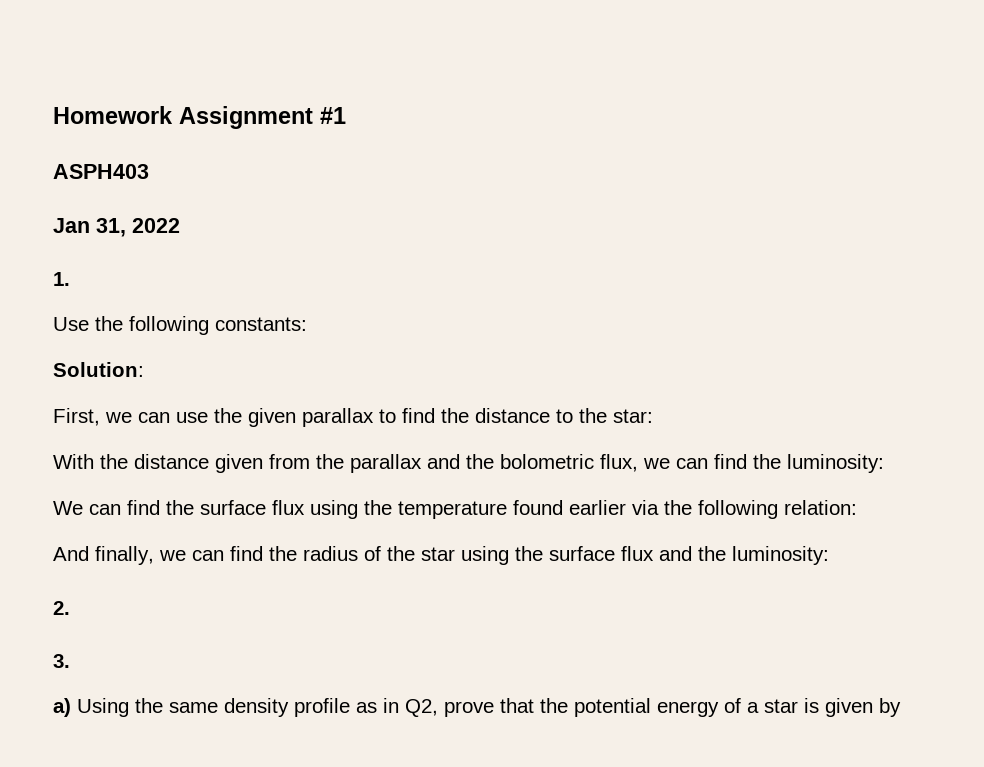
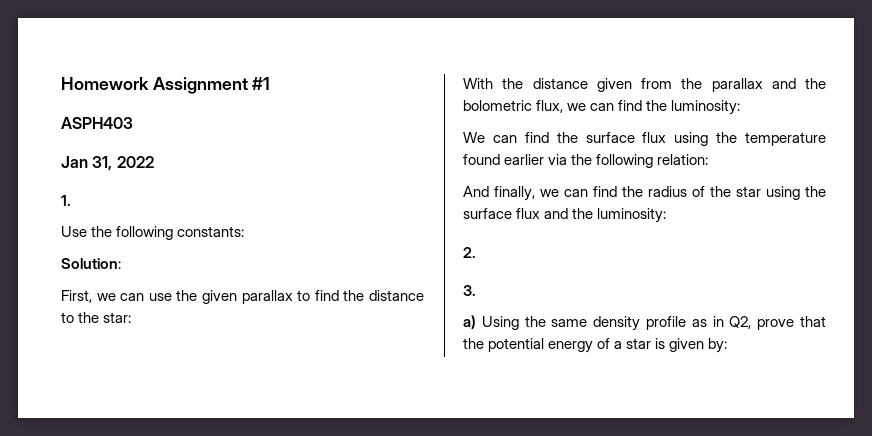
[879,698,901,717] by -> [708,338,728,353] by:

